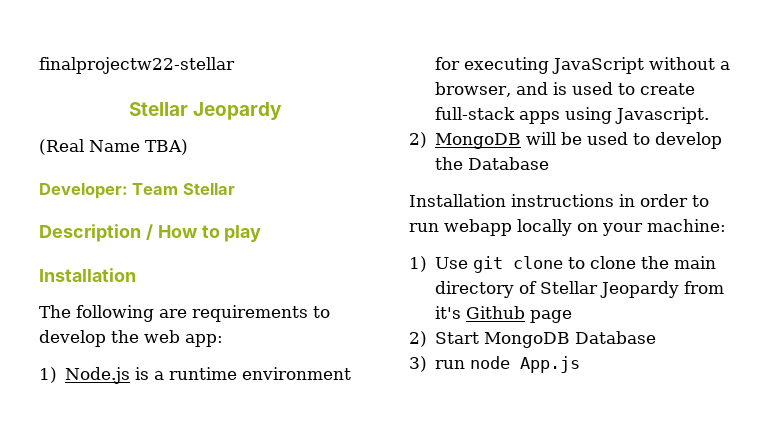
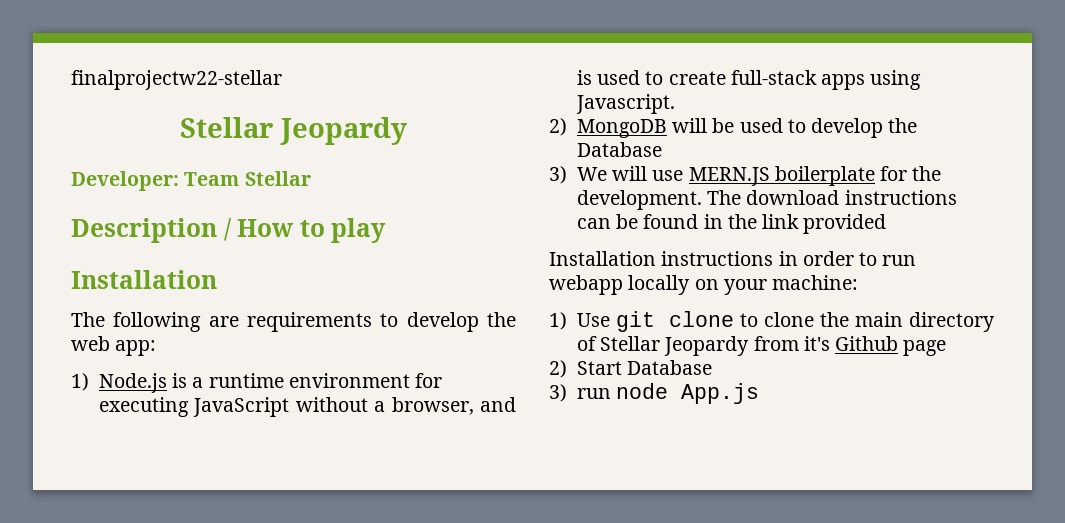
[39,139,188,155] // (Real Name TBA) -> (407, 131) none
(550, 163) none -> [549,166,942,186] [576,190,957,210] [576,214,887,234] // 3) We will use MERN.JS boilerplate for the development. The download instructions can be found in the link provided
[484,332,571,348] MongoDB -> (622, 368) none

